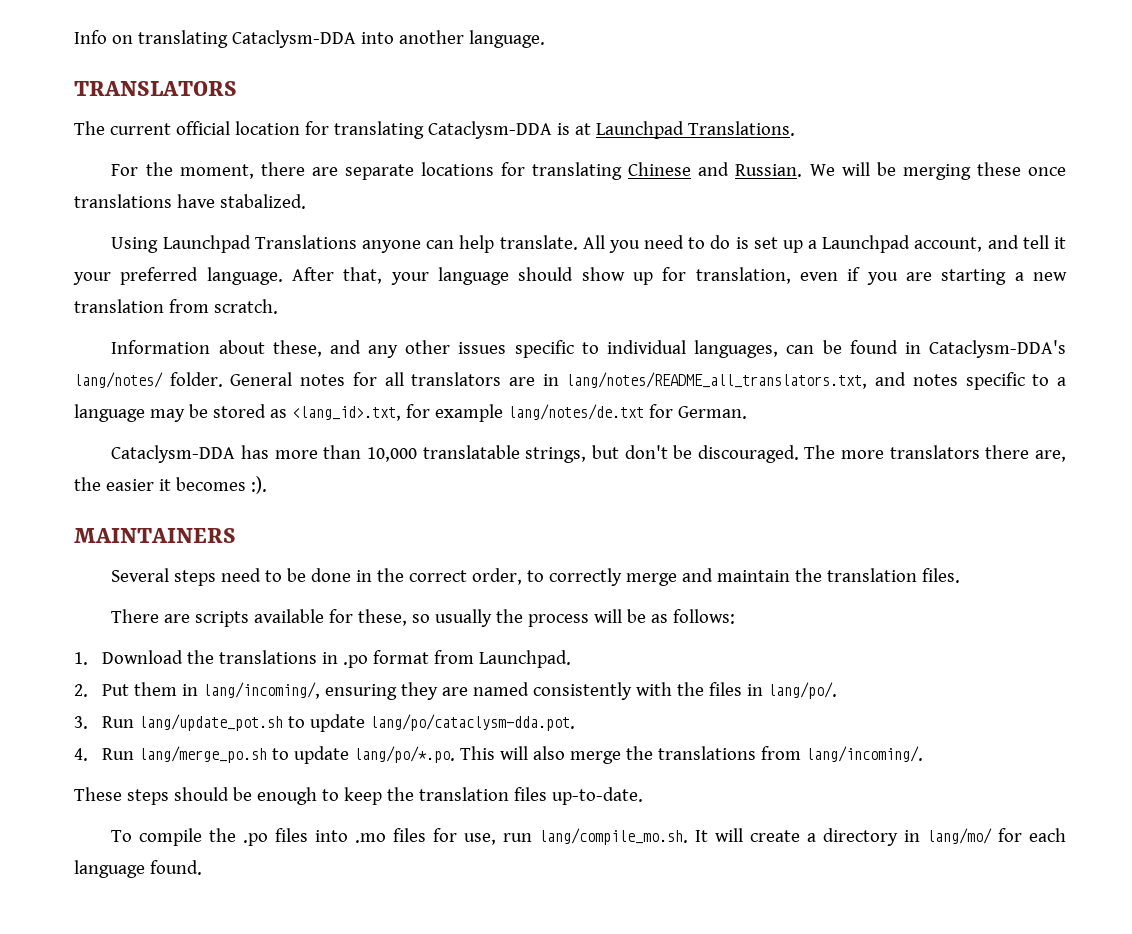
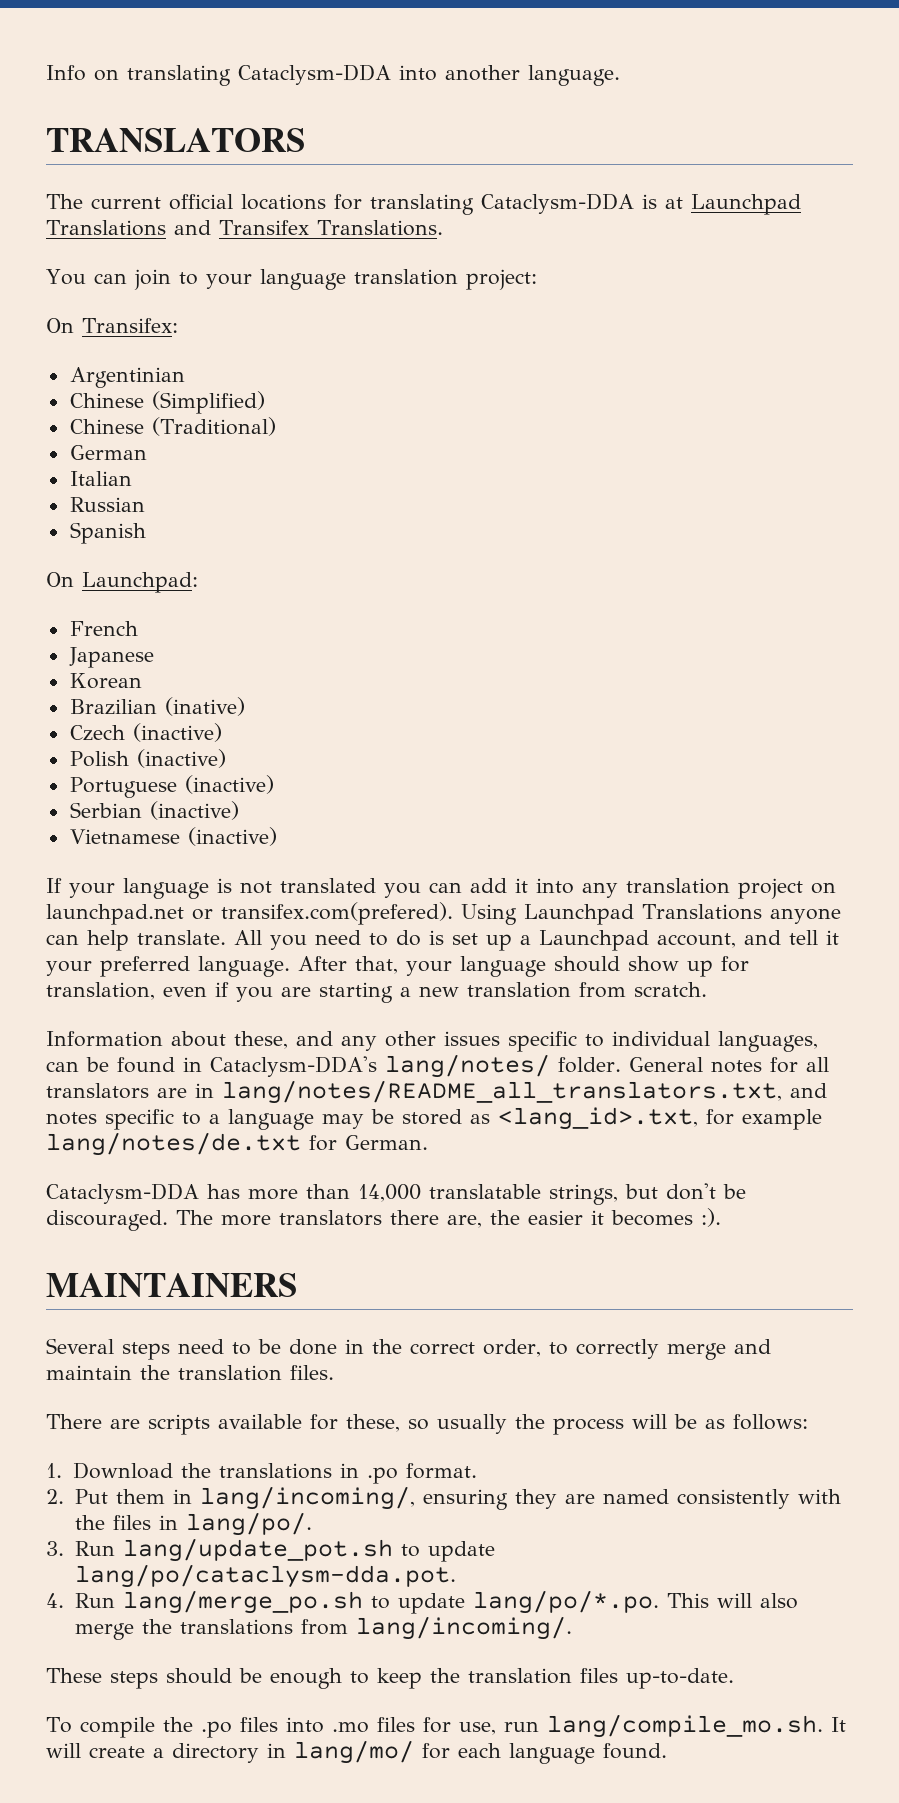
[234,121,300,135] location -> [241,194,326,210] locations
[687,121,795,136] [111,162,1066,180] [74,194,306,209] Translations. // For the moment, there are separate locations for translating Chinese and Russian. We will be merging these once translations have stabalized. // -> [46,220,443,236] [46,269,537,290] [46,318,178,333] [69,367,185,388] [69,391,265,414] [69,417,276,436] [69,445,147,460] [69,471,132,486] [69,497,145,512] [69,522,146,544] [46,572,198,593] [69,621,138,636] [68,647,154,668] [69,673,142,689] [69,697,245,716] [69,723,222,742] [69,749,226,768] [69,775,274,798] [69,801,239,820] [69,827,277,846] [46,878,836,899] [46,902,453,925] Translations and Transifex Translations. // You can join to your language translation project: // On Transifex: // Argentinian // Chinese (Simplified) // Chinese (Traditional) // German // Italian // Russian // Spanish // On Launchpad: // French // Japanese // Korean // Brazilian (inative) // Czech (inactive) // Polish (inactive) // Portuguese (inactive) // Serbian (inactive) // Vietnamese (inactive) // If your language is not translated you can add it into any translation project on launchpad.net or transifex.com(prefered).
[367,447,418,462] 10,000 -> [358,1184,421,1202] 14,000
[373,650,572,668] format from Launchpad. -> [405,1463,477,1479] format.

